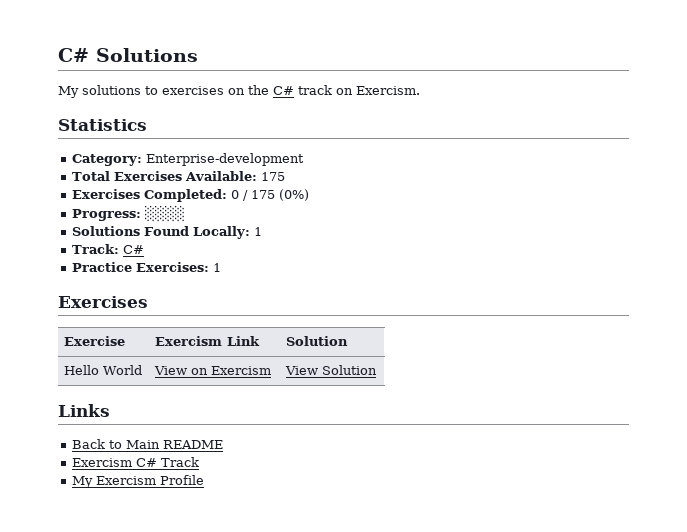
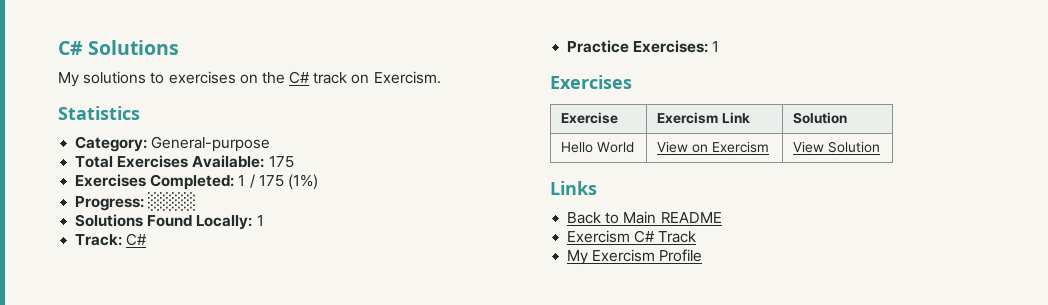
[146,153,305,166] Enterprise-development -> [151,136,271,152] General-purpose
[231,190,240,199] 0 -> [238,175,246,186] 1
[279,189,310,201] (0%) -> [287,174,318,190] (1%)

